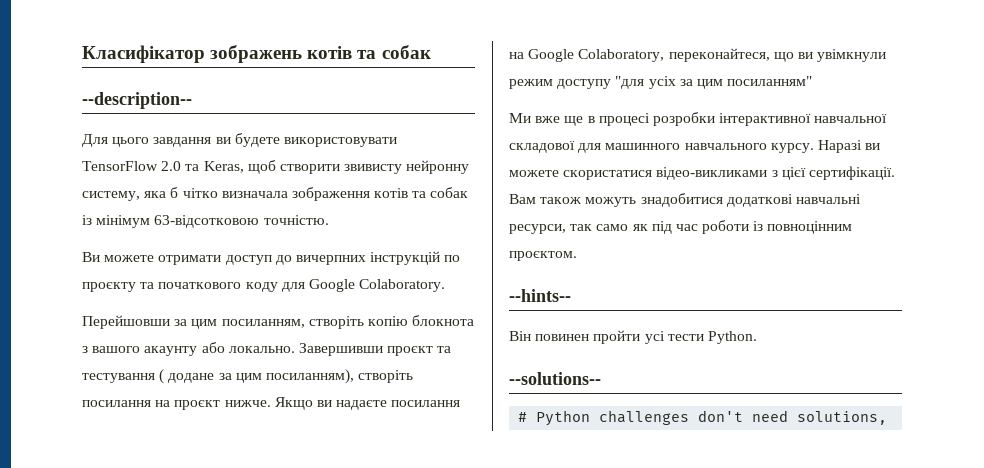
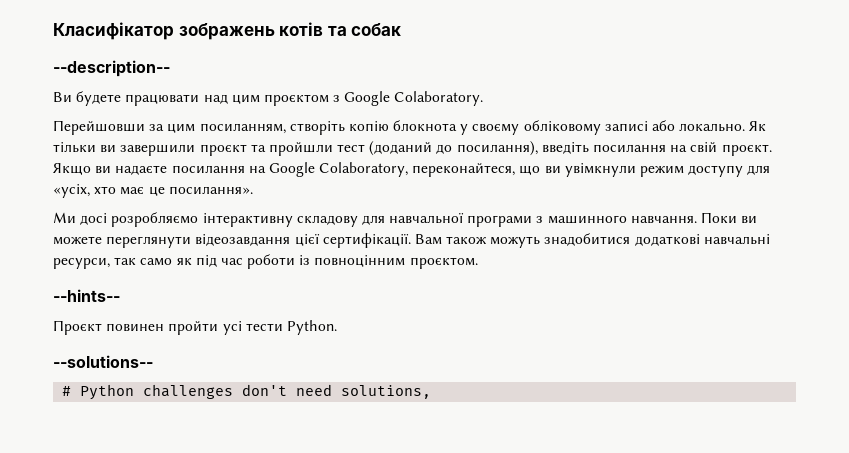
[82,133,397,147] [82,160,470,174] [82,187,469,201] [82,215,329,228] [82,251,461,265] [82,282,305,292] Для цього завдання ви будете використовувати TensorFlow 2.0 та Keras, щоб створити звивисту нейронну систему, яка б чітко визначала зображення котів та собак із мінімум 63-відсотковою точністю. // Ви можете отримати доступ до вичерпних інструкцій по проєкту та початкового коду для -> [53,91,341,106] Ви будете працювати над цим проєктом з
[82,342,452,356] [82,369,414,384] [82,400,271,410] з вашого акаунту або локально. Завершивши проєкт та тестування ( додане за цим посиланням), створіть посилання на проєкт нижче. -> [460,120,767,135] [53,141,772,156] у своєму обліковому записі або локально. Як тільки ви завершили проєкт та пройшли тест (доданий до посилання), введіть посилання на свій проєкт.
[615,76,813,89] [509,112,888,126] [509,140,881,153] [509,167,778,180] "для усіх за цим посиланням" // Ми вже ще в процесі розробки інтерактивної навчальної складової для машинного навчального курсу. Наразі ви можете скористатися відео-викликами з -> [747,165,771,175] [53,184,253,198] [53,212,758,227] [53,234,291,248] для «усіх, хто має це посилання». // Ми досі розробляємо інтерактивну складову для навчальної програми з машинного навчання. Поки ви можете переглянути відеозавдання
[509,331,531,341] Він -> [53,320,102,335] Проєкт

